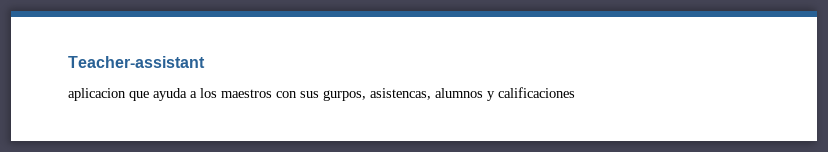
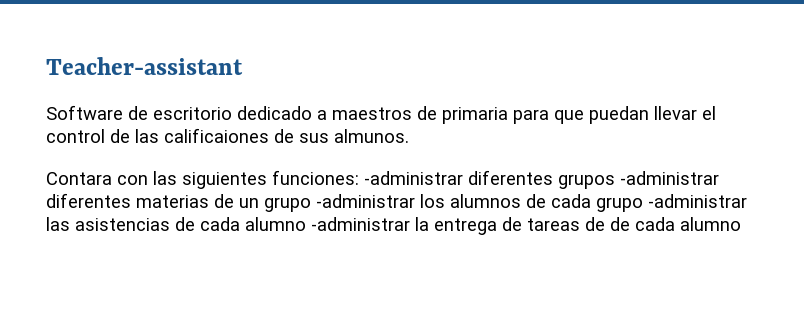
[68,87,575,101] aplicacion que ayuda a los maestros con sus gurpos, asistencas, alumnos y calificaciones -> [46,105,716,124] [46,128,409,143] [46,170,719,189] [46,193,747,212] [46,217,741,235] Software de escritorio dedicado a maestros de primaria para que puedan llevar el control de las calificaiones de sus almunos. // Contara con las siguientes funciones: -administrar diferentes grupos -administrar diferentes materias de un grupo -administrar los alumnos de cada grupo -administrar las asistencias de cada alumno -administrar la entrega de tareas de de cada alumno

